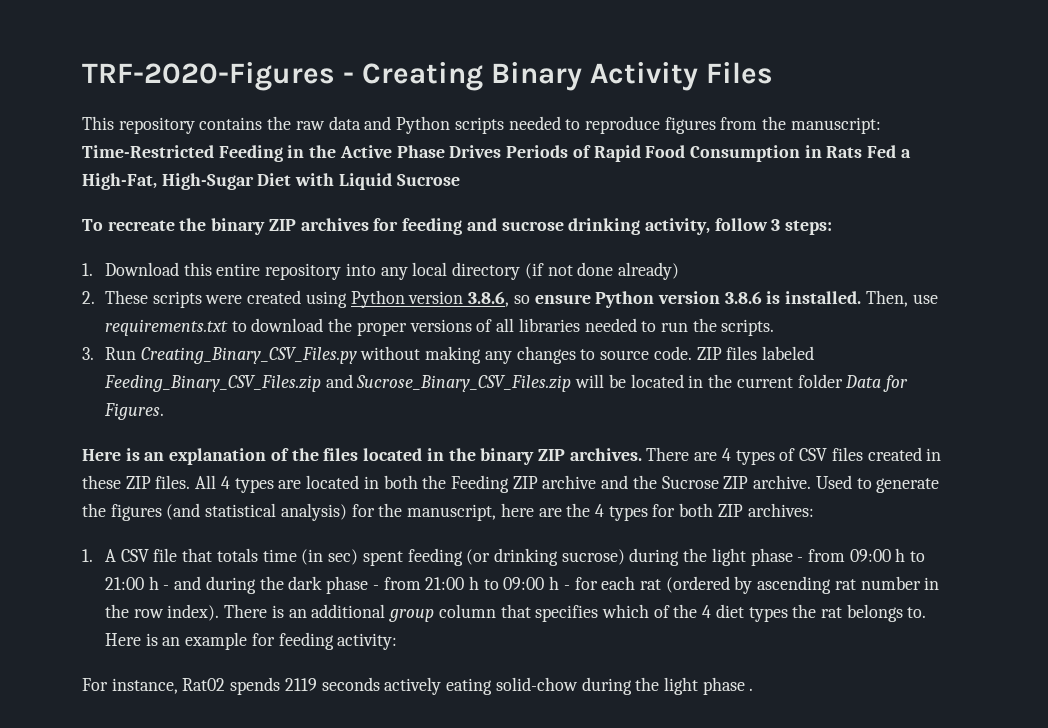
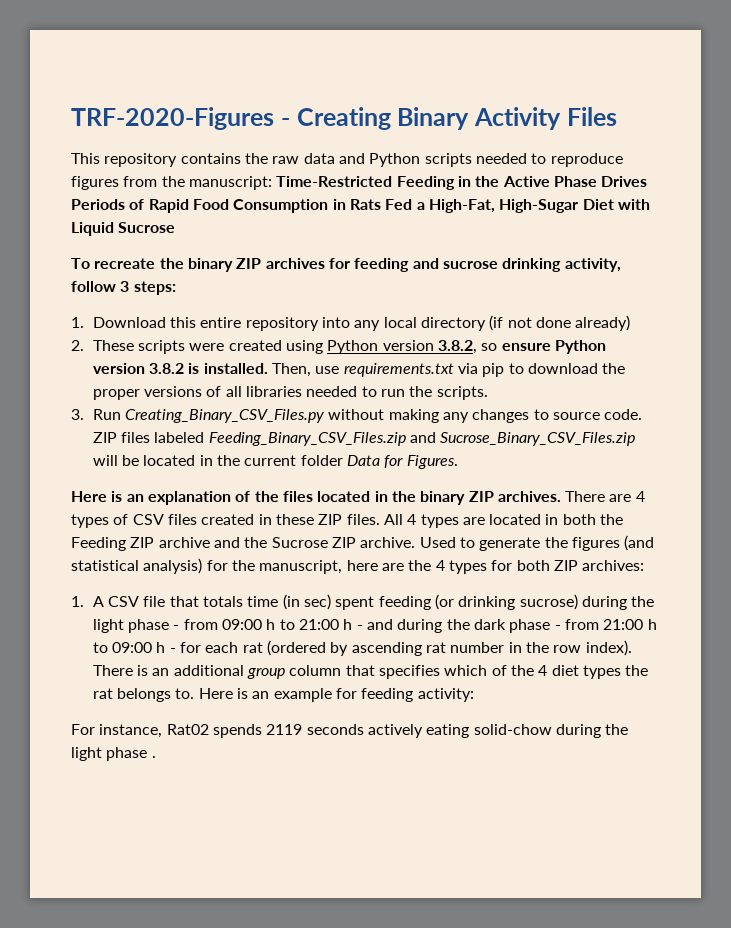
[468,291,510,307] 3.8.6, -> [438,340,478,354] 3.8.2,
[724,291,762,304] 3.8.6 -> [149,363,185,374] 3.8.2
(228, 327) none -> [458,363,505,377] via pip

